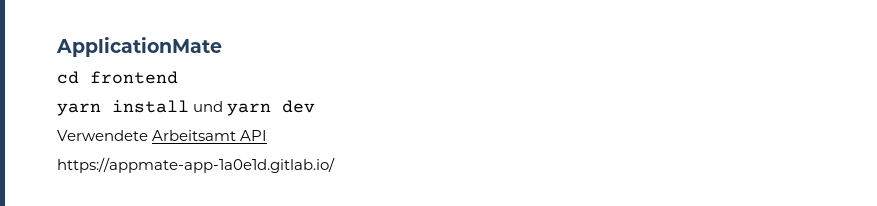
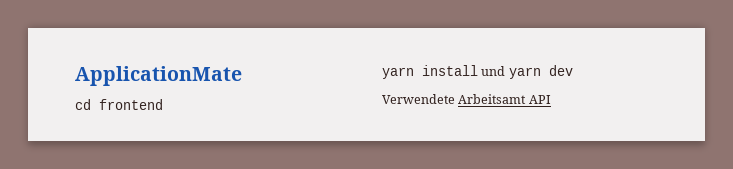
[57,157,335,173] // https://appmate-app-1a0e1d.gitlab.io/ -> (551, 99) none

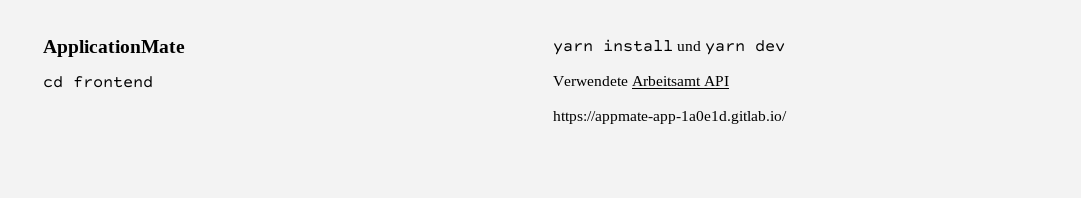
(551, 99) none -> [553,111,787,124] // https://appmate-app-1a0e1d.gitlab.io/

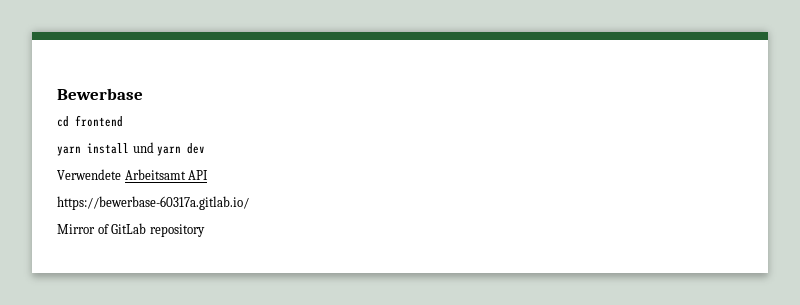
[43,40,185,57] ApplicationMate -> [57,88,143,100] Bewerbase
[553,111,787,124] https://appmate-app-1a0e1d.gitlab.io/ -> [57,196,249,210] [57,223,205,237] https://bewerbase-60317a.gitlab.io/ // Mirror of GitLab repository

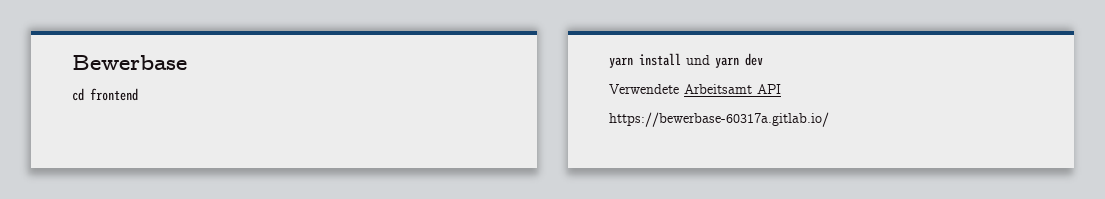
[57,223,205,237] // Mirror of GitLab repository -> (829, 119) none

